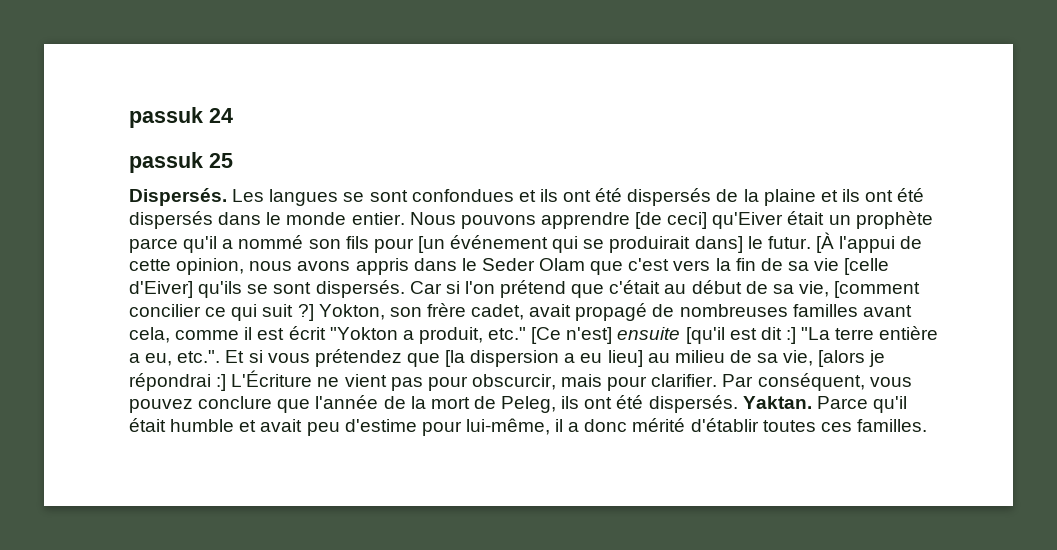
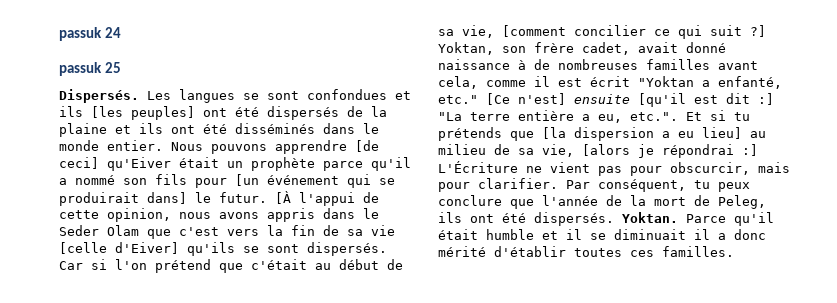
(558, 195) none -> [91,106,195,120] [les peuples]
[129,211,213,229] dispersés -> [235,123,315,134] disséminés
[318,304,385,320] Yokton, -> [438,42,494,55] Yoktan,
[575,303,648,321] propagé -> [686,42,726,53] [438,59,526,70] donné naissance à
[329,327,483,344] "Yokton a produit, -> [638,76,782,89] "Yoktan a enfanté,
[267,349,402,367] vous prétendez -> [734,112,750,121] [438,127,502,141] tu prétends
[869,377,912,387] [129,399,193,413] vous pouvez -> [694,180,750,192] tu peux
[742,396,812,409] Yaktan. -> [622,212,678,223] Yoktan.
[260,418,550,436] avait peu d'estime pour lui-même, -> [566,229,686,240] il se diminuait

